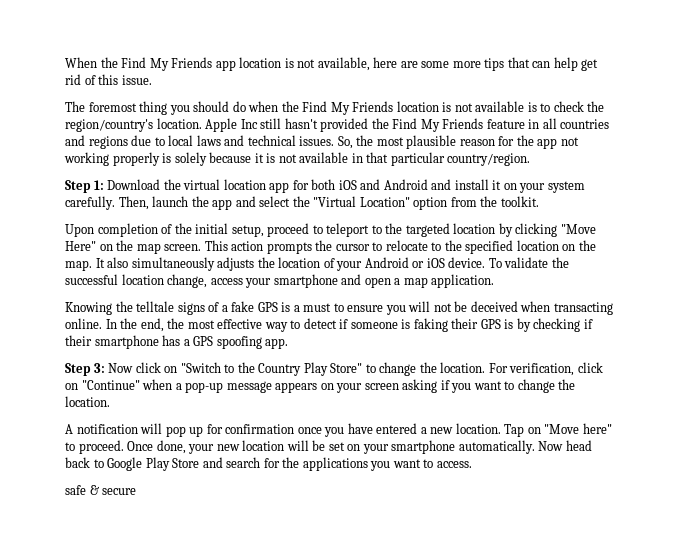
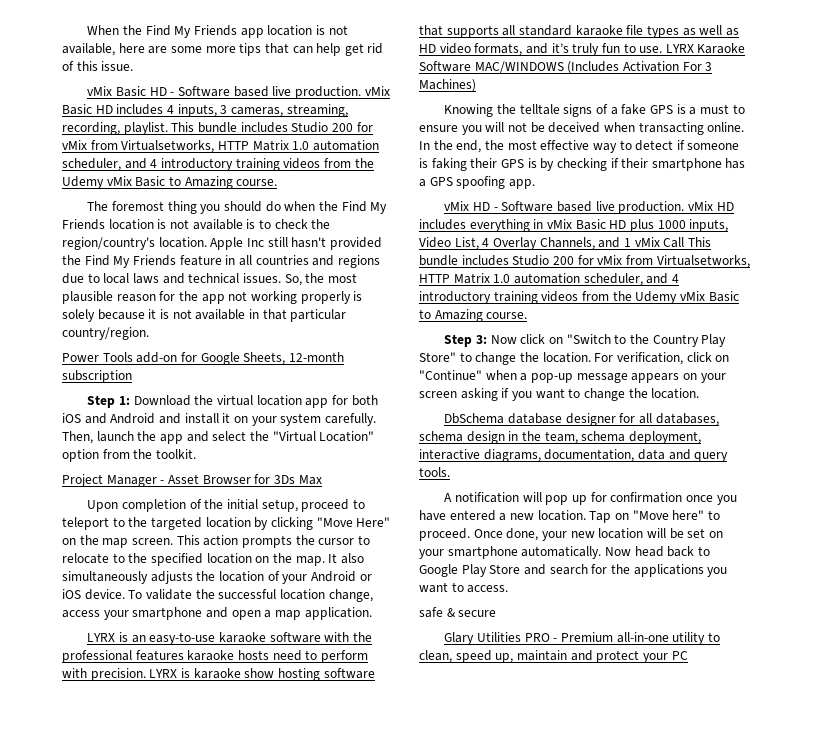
(152, 80) none -> [87,86,390,99] [62,104,348,117] [62,122,373,135] [62,140,379,153] [62,158,374,171] [62,176,278,189] // vMix Basic HD - Software based live production. vMix Basic HD includes 4 inputs, 3 cameras, streaming, recording, playlist. This bundle includes Studio 200 for vMix from Virtualsetworks, HTTP Matrix 1.0 automation scheduler, and 4 introductory training videos from the Udemy vMix Basic to Amazing course.
(531, 159) none -> [62,352,344,365] [62,370,132,383] // Power Tools add-on for Google Sheets, 12-month subscription
(539, 201) none -> [62,474,322,487] // Project Manager - Asset Browser for 3Ds Max
(495, 281) none -> [87,632,372,645] [62,650,368,663] [62,668,375,681] [419,25,739,38] [419,43,746,56] [419,61,713,74] [419,79,476,92] // LYRX is an easy-to-use karaoke software with the professional features karaoke hosts need to perform with precision. LYRX is karaoke show hosting software that supports all standard karaoke file types as well as HD video formats, and it’s truly fun to use. LYRX Karaoke Software MAC/WINDOWS (Includes Activation For 3 Machines)
(289, 343) none -> [444,201,734,214] [419,219,729,232] [419,237,711,250] [419,255,750,268] [419,273,679,286] [419,291,739,304] [419,309,528,322] // vMix HD - Software based live production. vMix HD includes everything in vMix Basic HD plus 1000 inputs, Video List, 4 Overlay Channels, and 1 vMix Call This bundle includes Studio 200 for vMix from Virtualsetworks, HTTP Matrix 1.0 automation scheduler, and 4 introductory training videos from the Udemy vMix Basic to Amazing course.
(110, 401) none -> [444,413,719,426] [419,431,701,444] [419,449,729,462] [419,467,450,477] // DbSchema database designer for all databases, schema design in the team, schema deployment, interactive diagrams, documentation, data and query tools.
(137, 491) none -> [444,632,720,645] [419,650,688,663] // Glary Utilities PRO - Premium all-in-one utility to clean, speed up, maintain and protect your PC

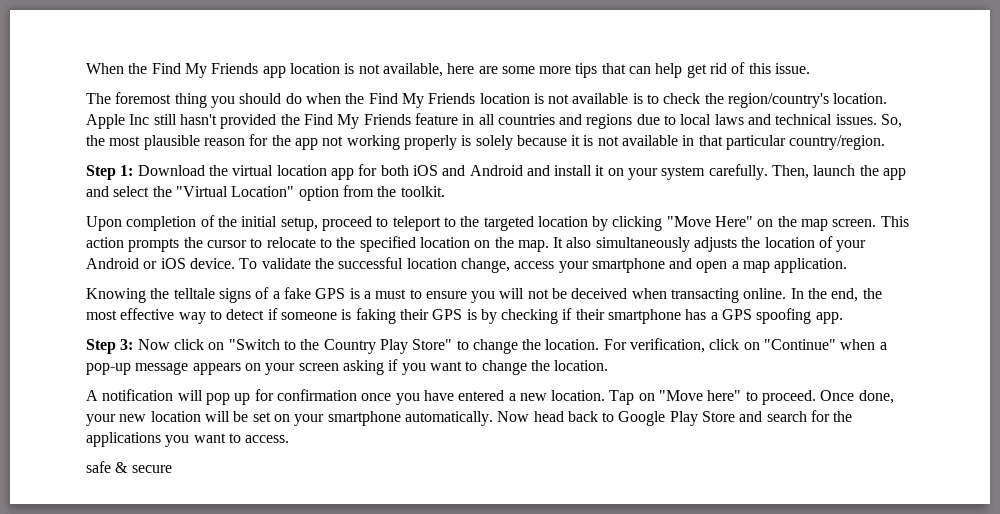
[87,86,390,99] [62,104,348,117] [62,122,373,135] [62,140,379,153] [62,158,374,171] [62,176,278,189] // vMix Basic HD - Software based live production. vMix Basic HD includes 4 inputs, 3 cameras, streaming, recording, playlist. This bundle includes Studio 200 for vMix from Virtualsetworks, HTTP Matrix 1.0 automation scheduler, and 4 introductory training videos from the Udemy vMix Basic to Amazing course. -> (811, 68) none
[62,352,344,365] [62,370,132,383] // Power Tools add-on for Google Sheets, 12-month subscription -> (886, 142) none
[62,474,322,487] // Project Manager - Asset Browser for 3Ds Max -> (445, 191) none
[87,632,372,645] [62,650,368,663] [62,668,375,681] [419,25,739,38] [419,43,746,56] [419,61,713,74] [419,79,476,92] // LYRX is an easy-to-use karaoke software with the professional features karaoke hosts need to perform with precision. LYRX is karaoke show hosting software that supports all standard karaoke file types as well as HD video formats, and it’s truly fun to use. LYRX Karaoke Software MAC/WINDOWS (Includes Activation For 3 Machines) -> (848, 265) none
[444,201,734,214] [419,219,729,232] [419,237,711,250] [419,255,750,268] [419,273,679,286] [419,291,739,304] [419,309,528,322] // vMix HD - Software based live production. vMix HD includes everything in vMix Basic HD plus 1000 inputs, Video List, 4 Overlay Channels, and 1 vMix Call This bundle includes Studio 200 for vMix from Virtualsetworks, HTTP Matrix 1.0 automation scheduler, and 4 introductory training videos from the Udemy vMix Basic to Amazing course. -> (843, 318) none
[444,413,719,426] [419,431,701,444] [419,449,729,462] [419,467,450,477] // DbSchema database designer for all databases, schema design in the team, schema deployment, interactive diagrams, documentation, data and query tools. -> (609, 365) none
[444,632,720,645] [419,650,688,663] // Glary Utilities PRO - Premium all-in-one utility to clean, speed up, maintain and protect your PC -> (172, 469) none

